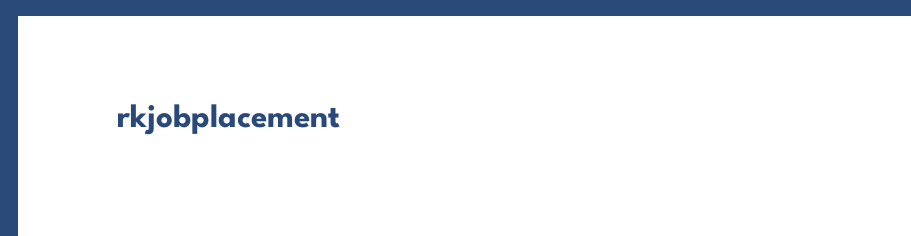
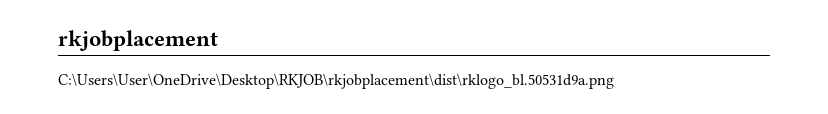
(340, 119) none -> [58,73,614,89] // C:\Users\User\OneDrive\Desktop\RKJOB\rkjobplacement\dist\rklogo_bl.50531d9a.png

